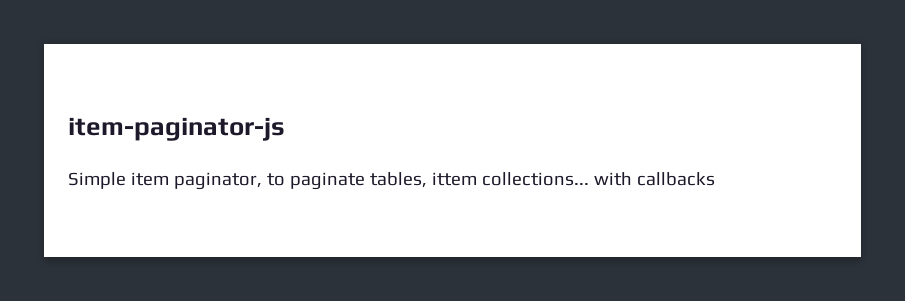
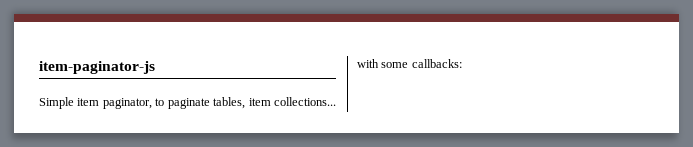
[431,172,477,186] ittem -> [248,98,271,106] item
[636,172,715,186] callbacks -> [381,59,462,68] some callbacks:

